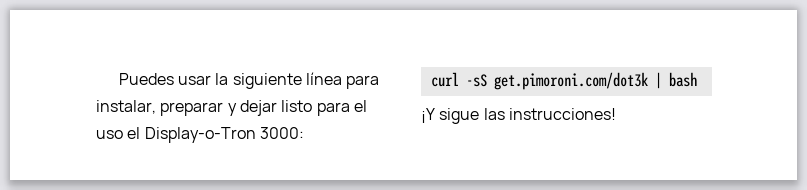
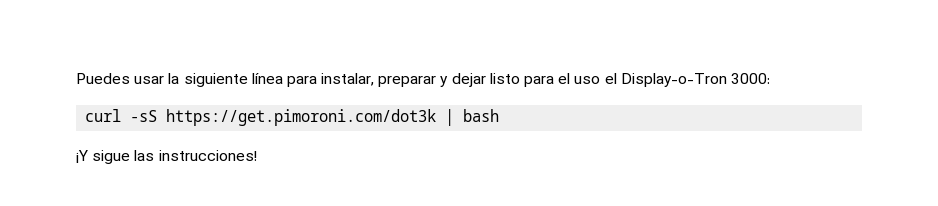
[493,72,648,90] get.pimoroni.com/dot3k -> [166,109,437,126] https://get.pimoroni.com/dot3k

